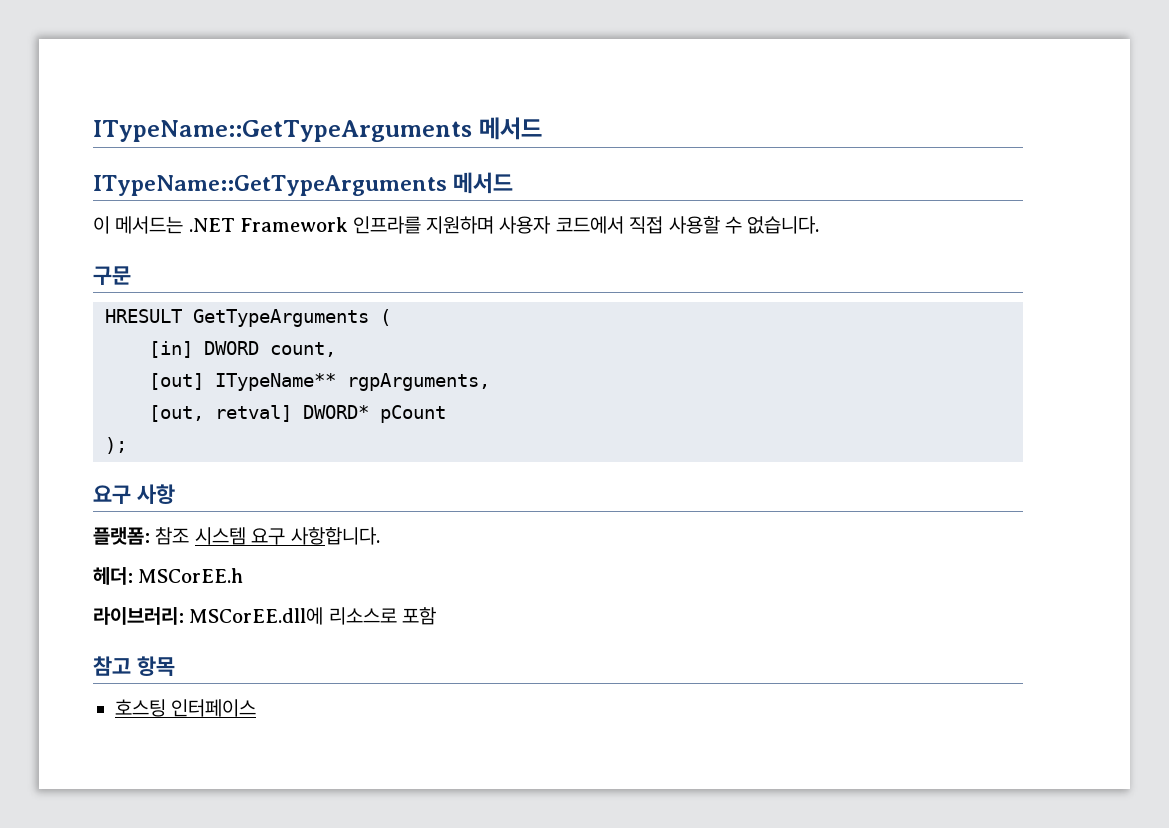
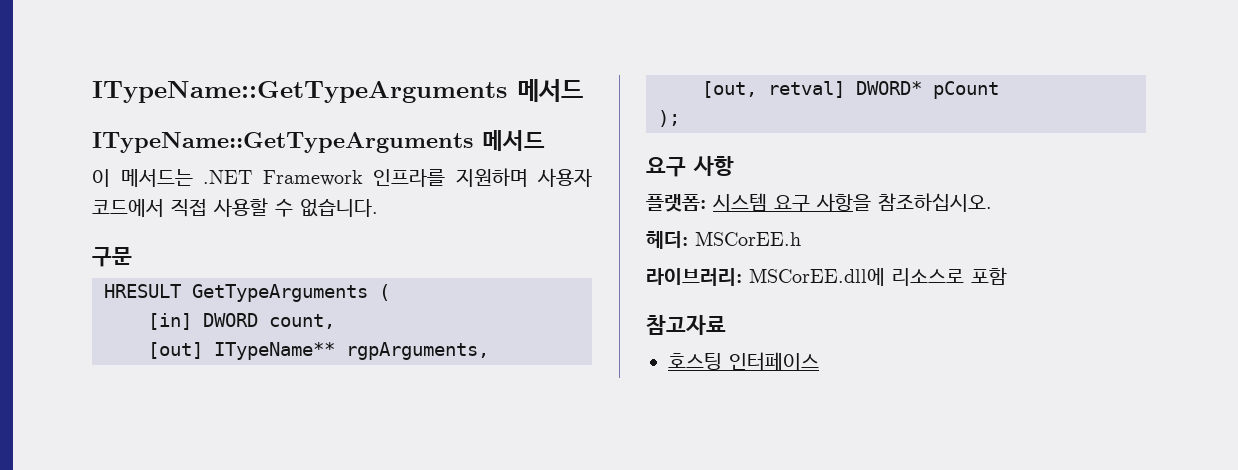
[155,527,190,545] 참조 -> (706, 203) none
[290,527,380,545] 사항합니다. -> [816,193,992,212] 사항을 참조하십시오.
[93,656,175,676] 참고 항목 -> [646,315,726,335] 참고자료

